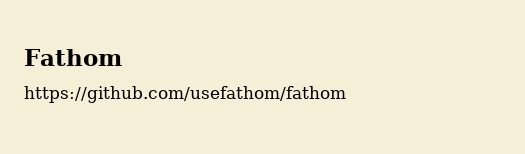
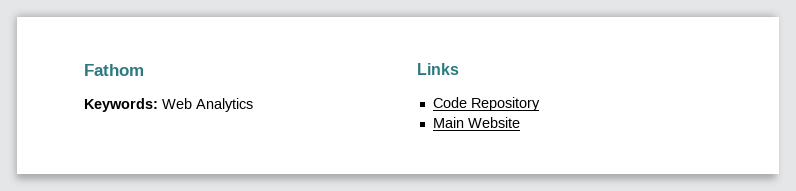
[24,86,346,103] https://github.com/usefathom/fathom -> [84,98,253,112] [417,63,459,75] [432,97,540,111] [432,117,520,128] Keywords: Web Analytics // Links // Code Repository // Main Website

